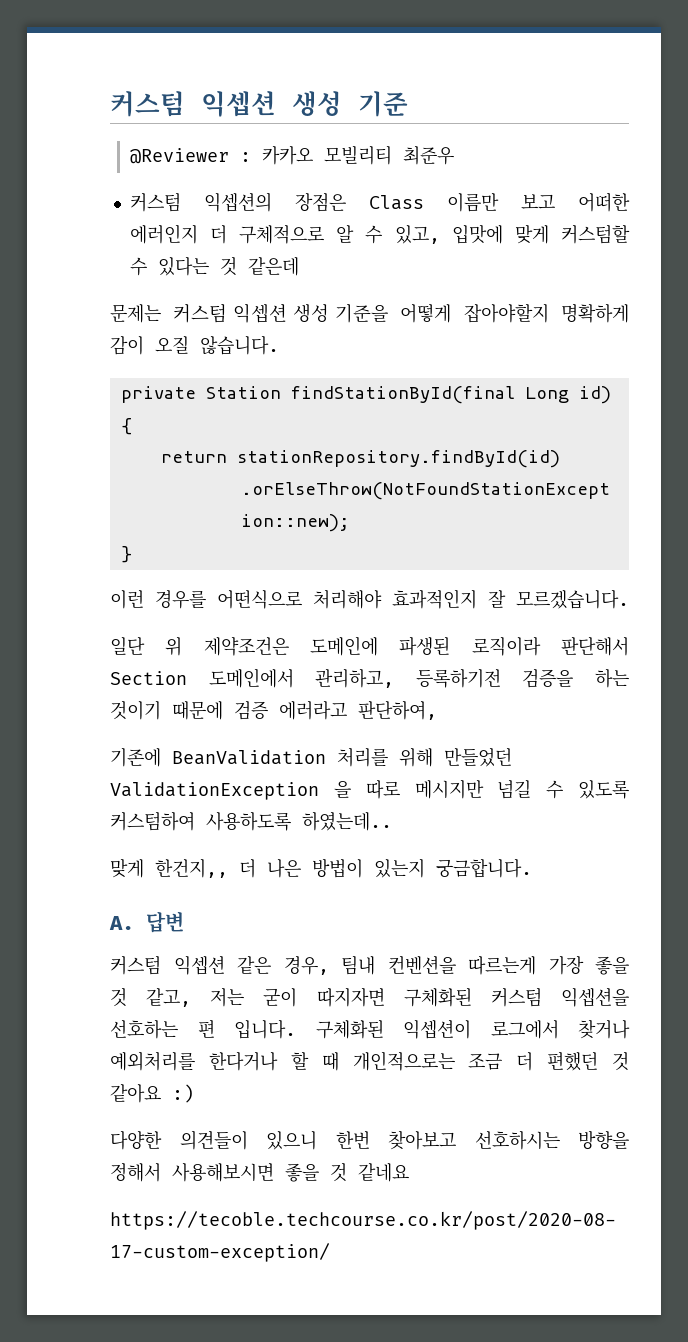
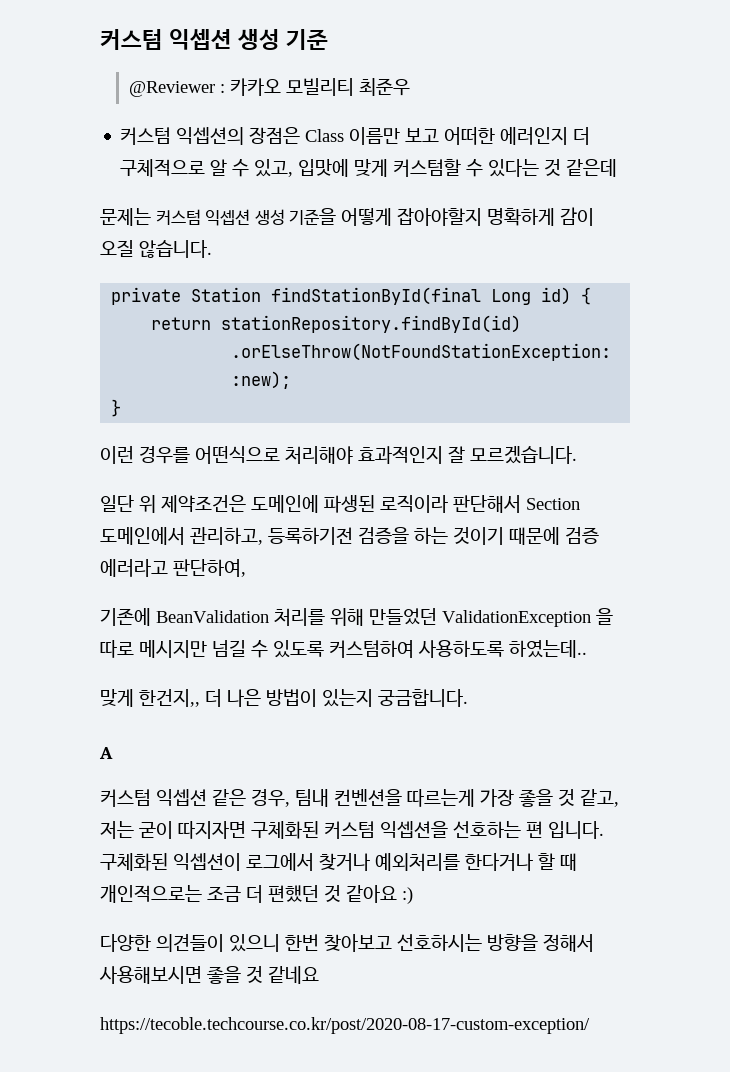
[109,911,184,933] A. 답변 -> [99,747,113,759] A

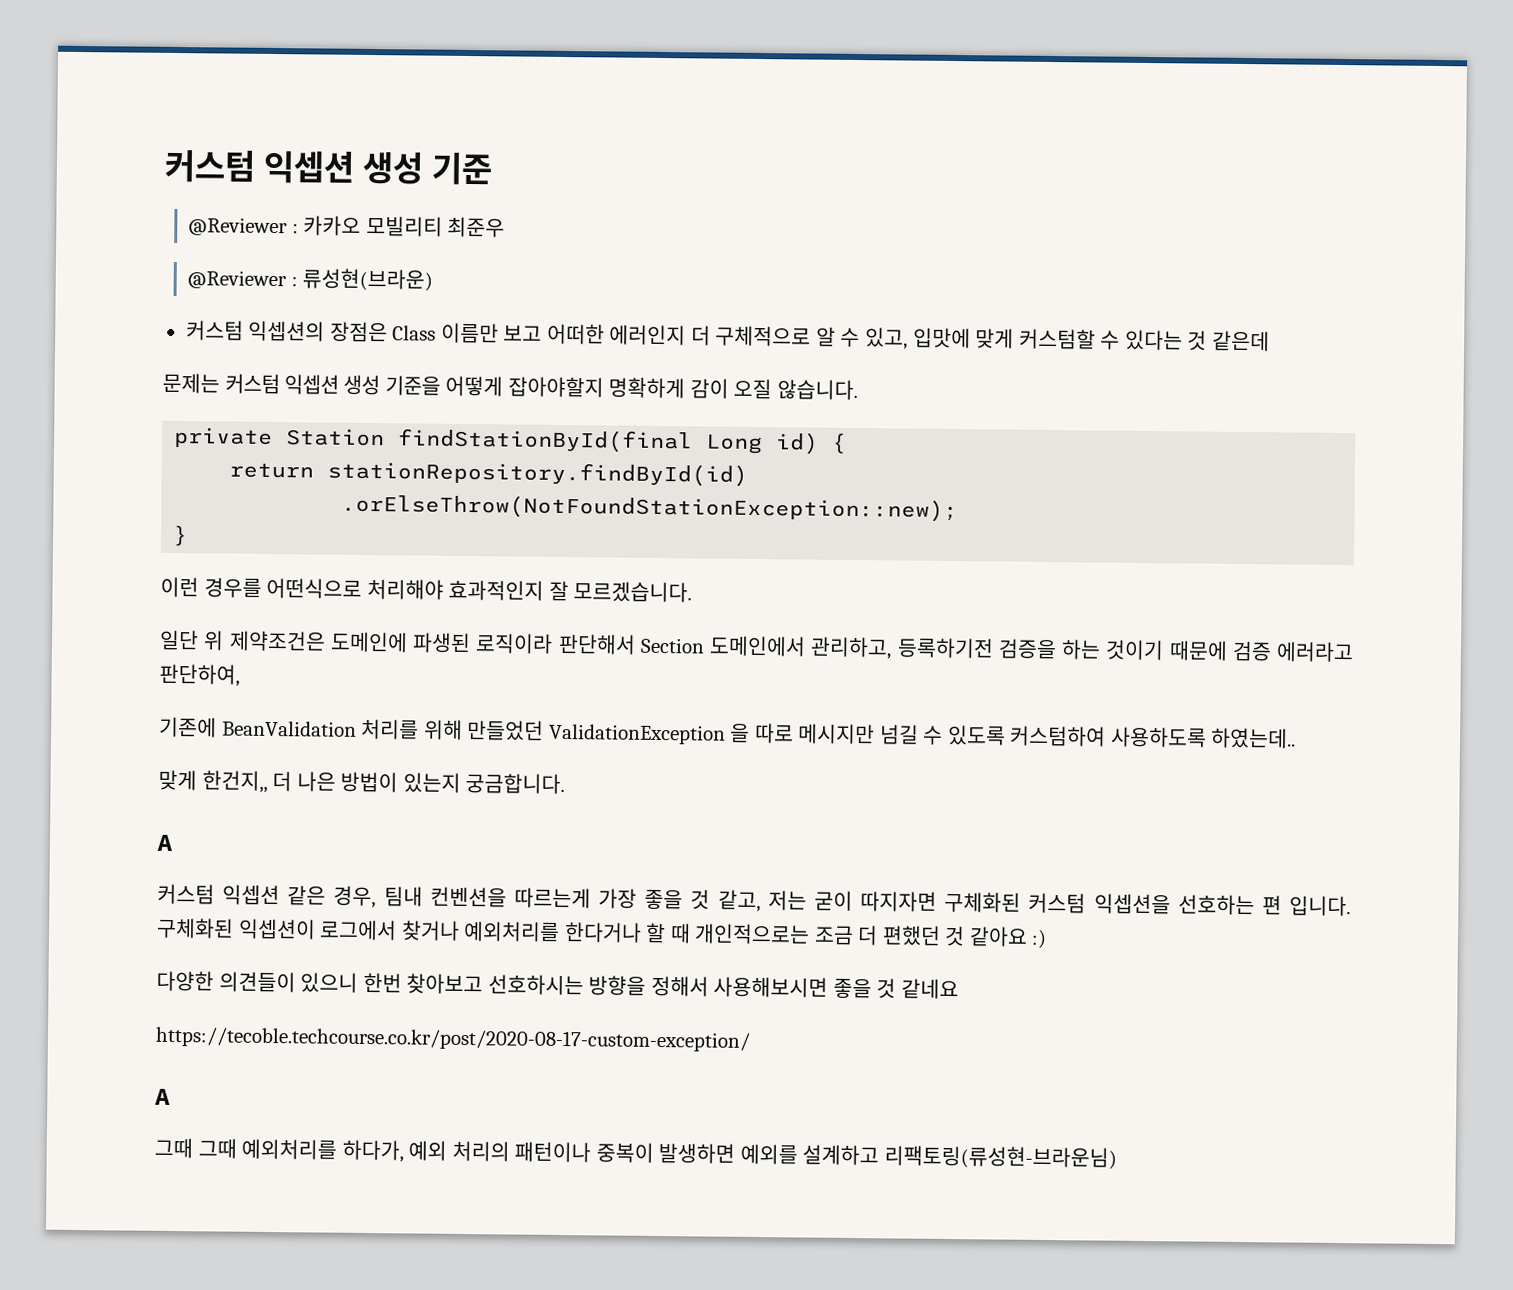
(410, 87) none -> [187,268,434,292] // @Reviewer : 류성현(브라운)
(590, 1025) none -> [154,1088,171,1105] [154,1137,1117,1170] // A // 그때 그때 예외처리를 하다가, 예외 처리의 패턴이나 중복이 발생하면 예외를 설계하고 리팩토링(류성현-브라운님)

